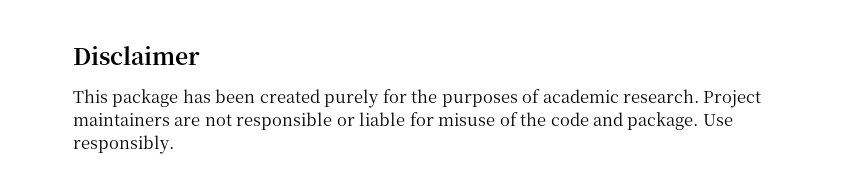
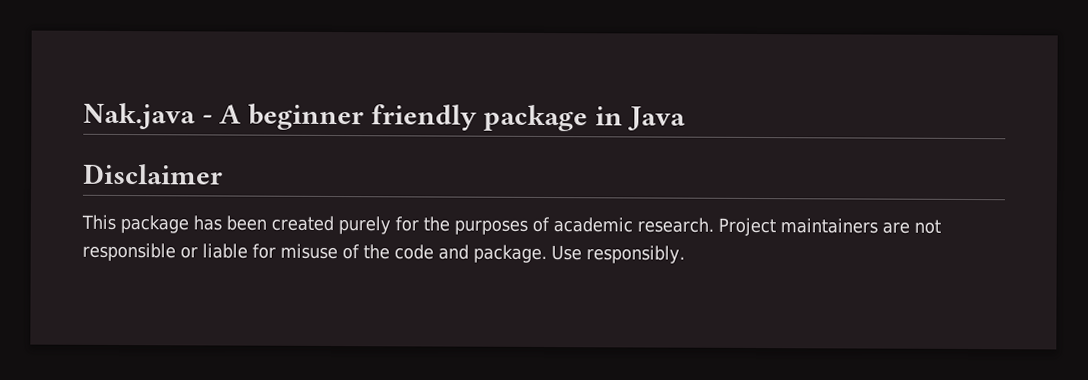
(73, 55) none -> [83,102,686,132] Nak.java - A beginner friendly package in Java //

